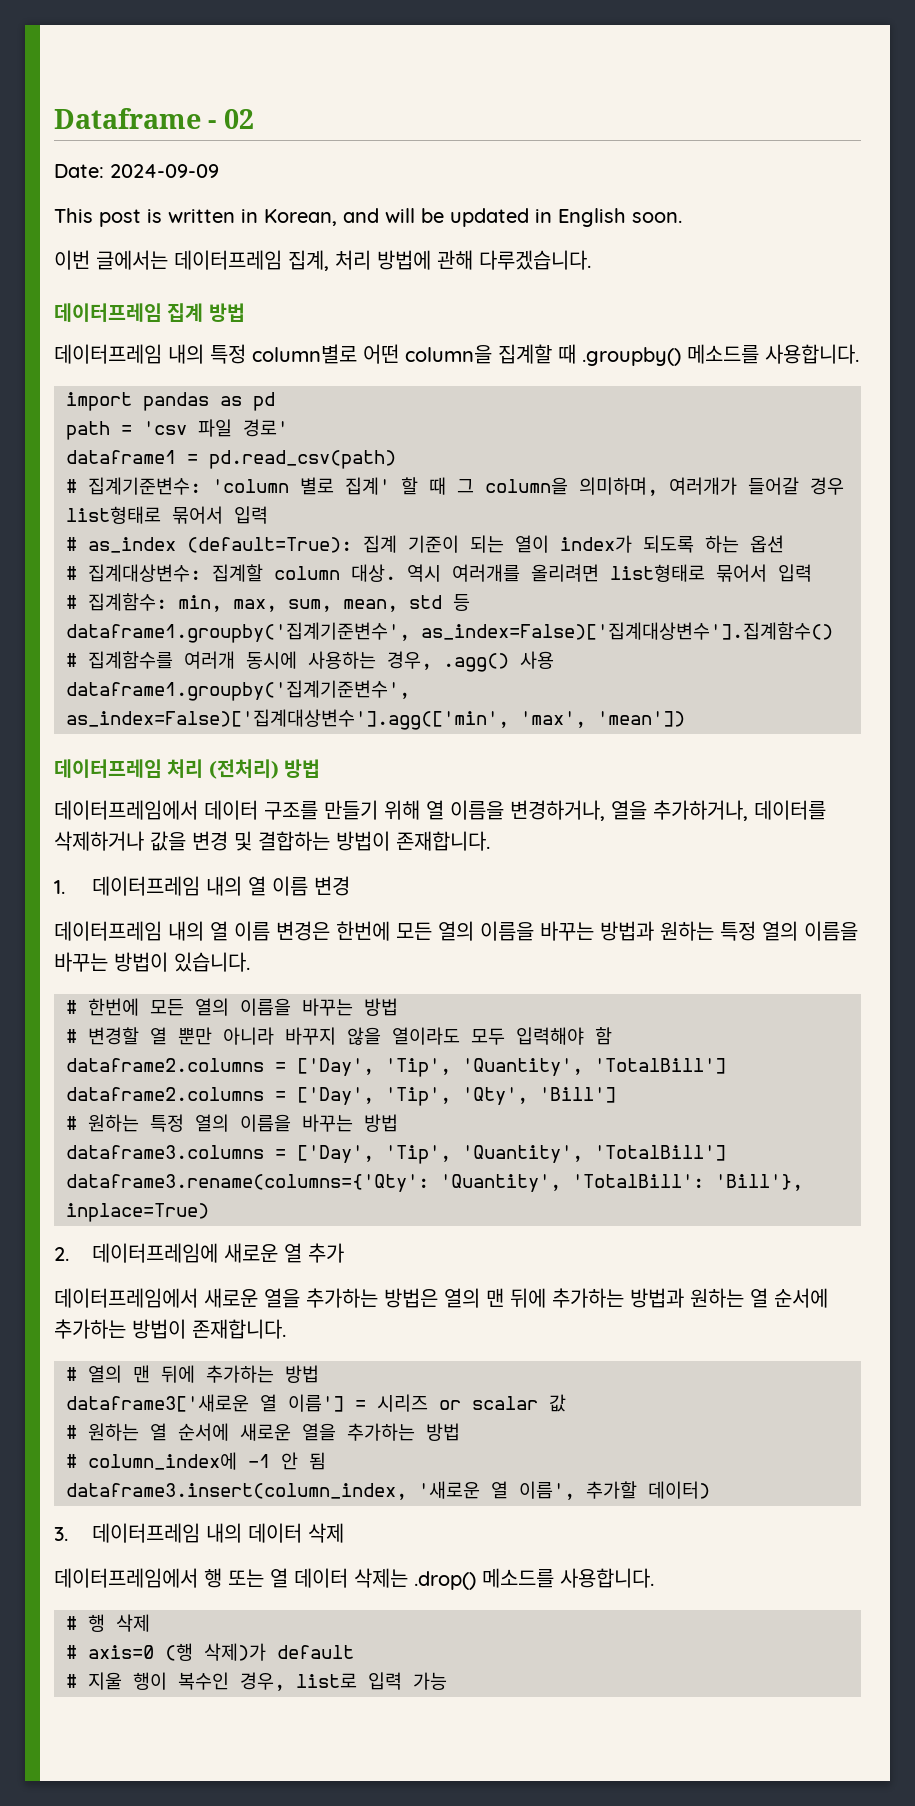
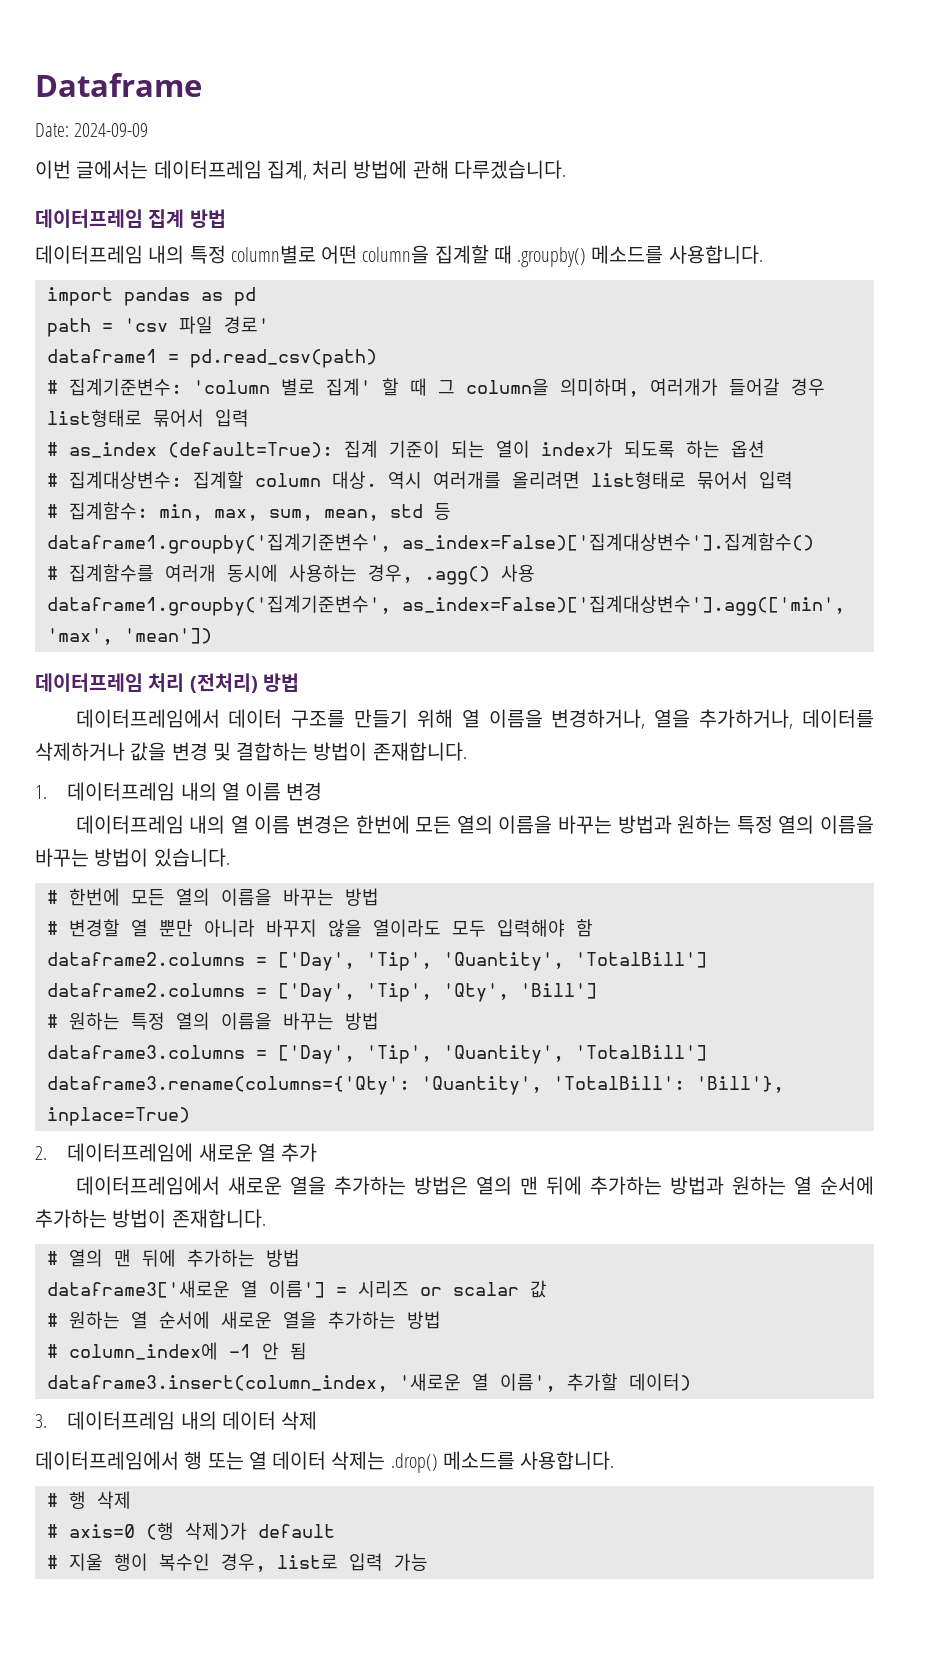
[208,109,254,129] - 02 -> (202, 85) none
[54,208,682,227] // This post is written in Korean, and will be updated in English soon. -> (149, 130) none

